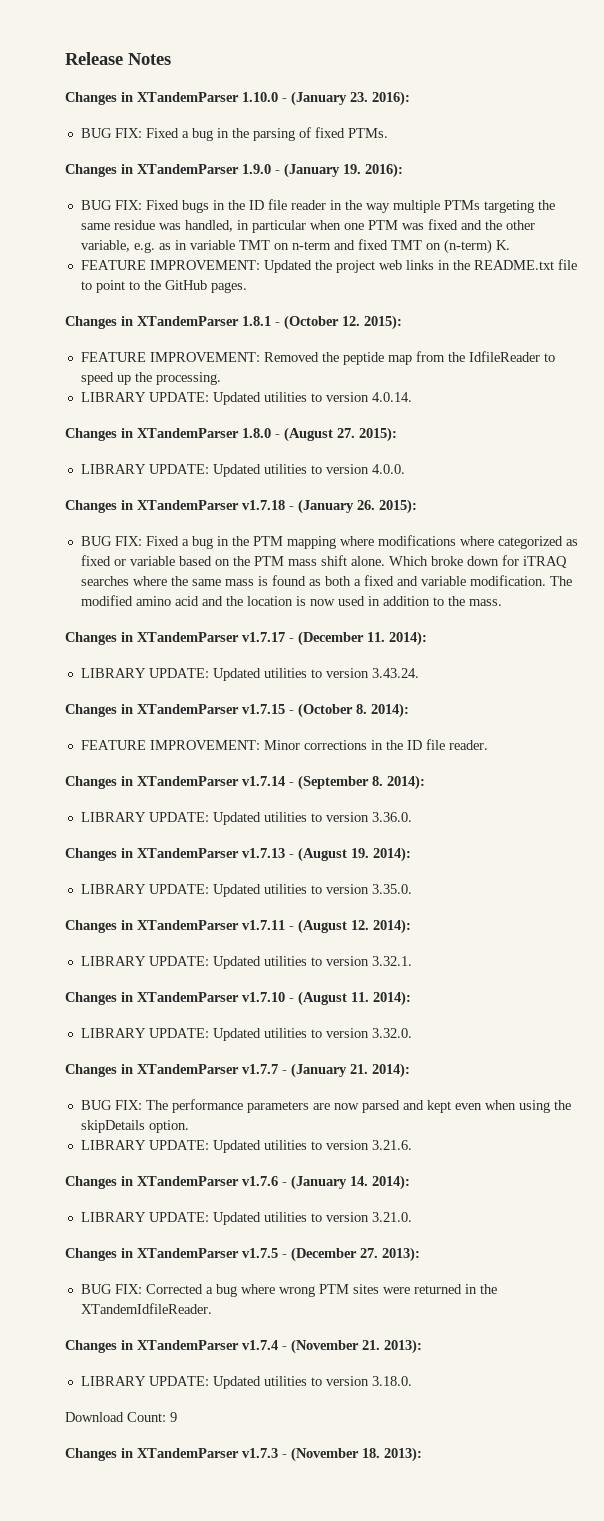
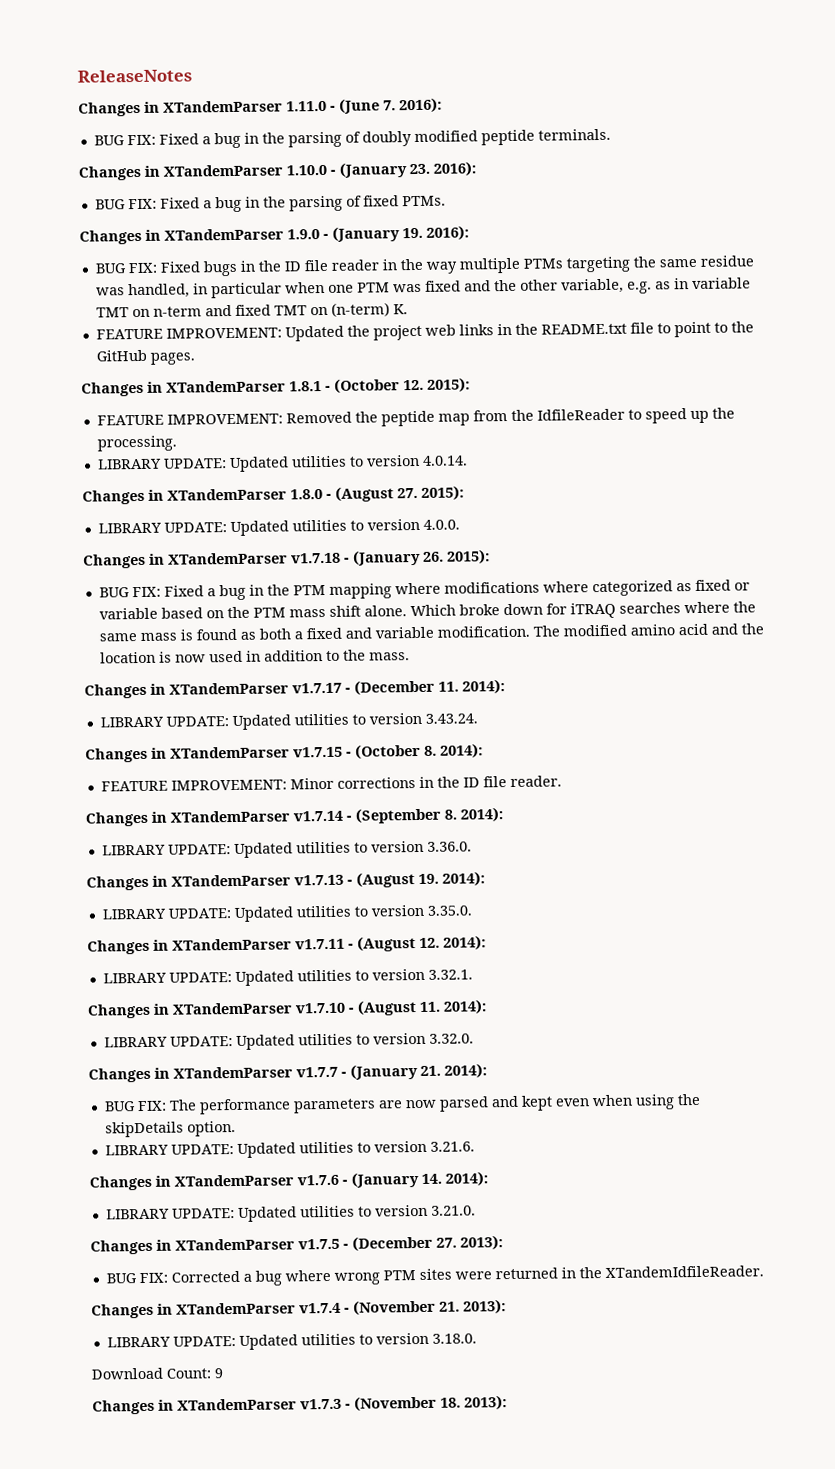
[65,52,171,65] Release Notes -> [77,69,192,83] [78,97,442,117] [93,128,611,149] ReleaseNotes // Changes in XTandemParser 1.11.0 - (June 7. 2016): // BUG FIX: Fixed a bug in the parsing of doubly modified peptide terminals.

